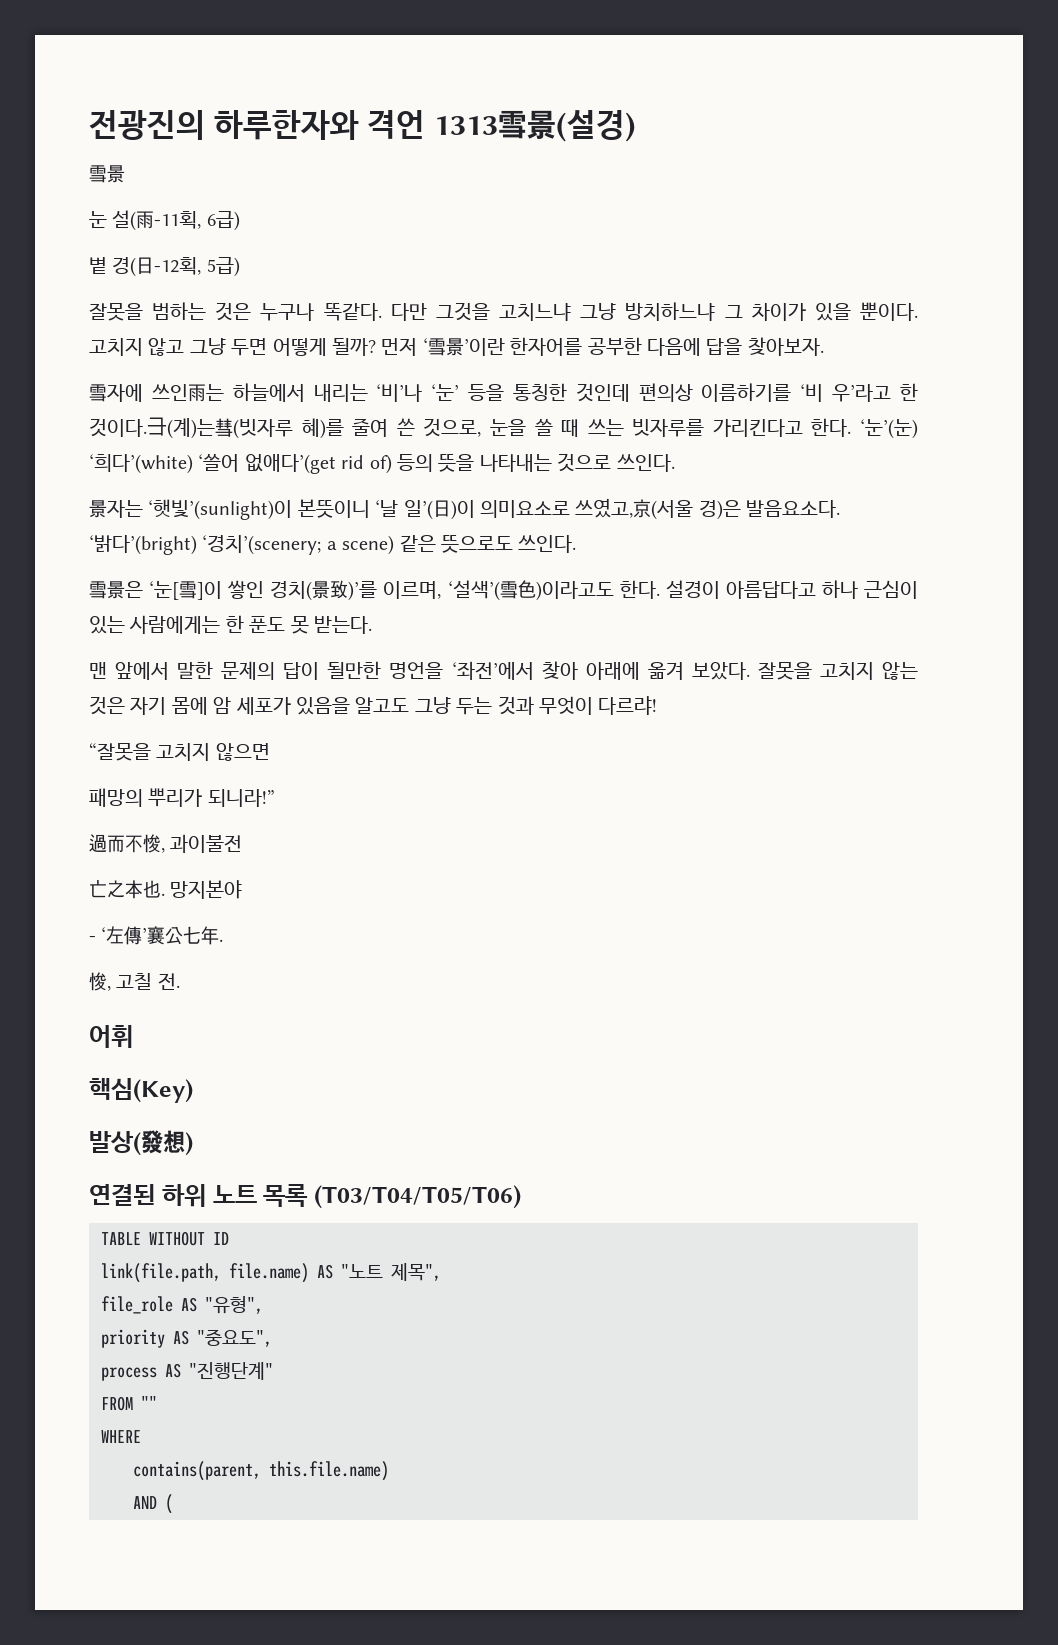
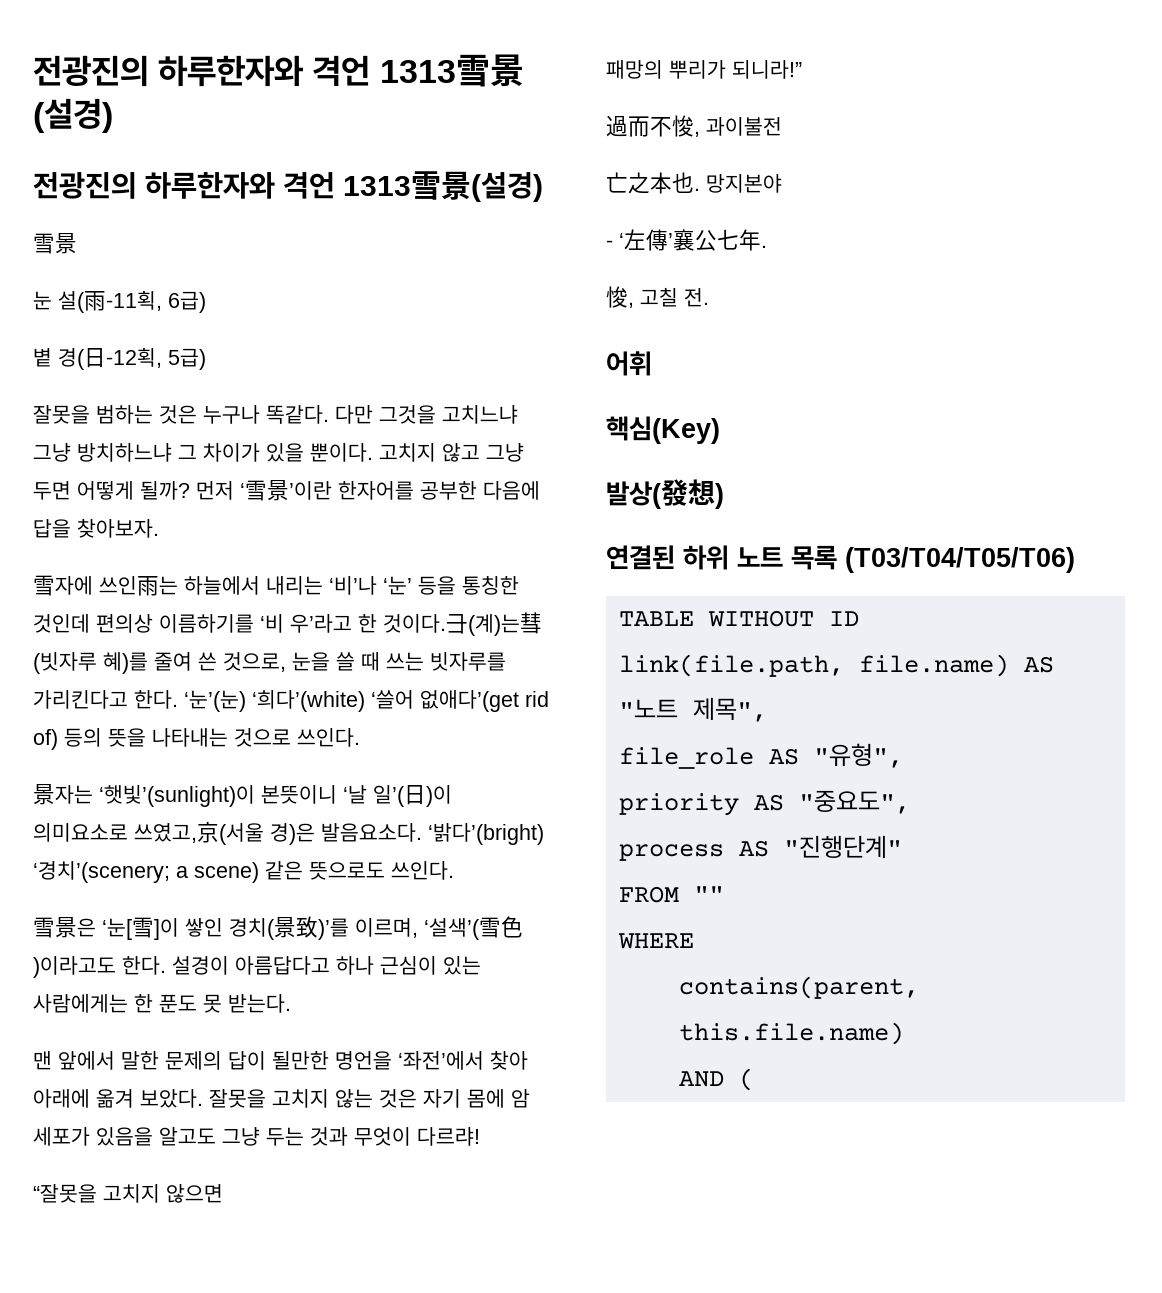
[89,110,636,142] 전광진의 하루한자와 격언 1313雪景(설경) -> [33,54,524,87] [33,98,113,133] [33,171,544,202] 전광진의 하루한자와 격언 1313雪景(설경) // 전광진의 하루한자와 격언 1313雪景(설경)

